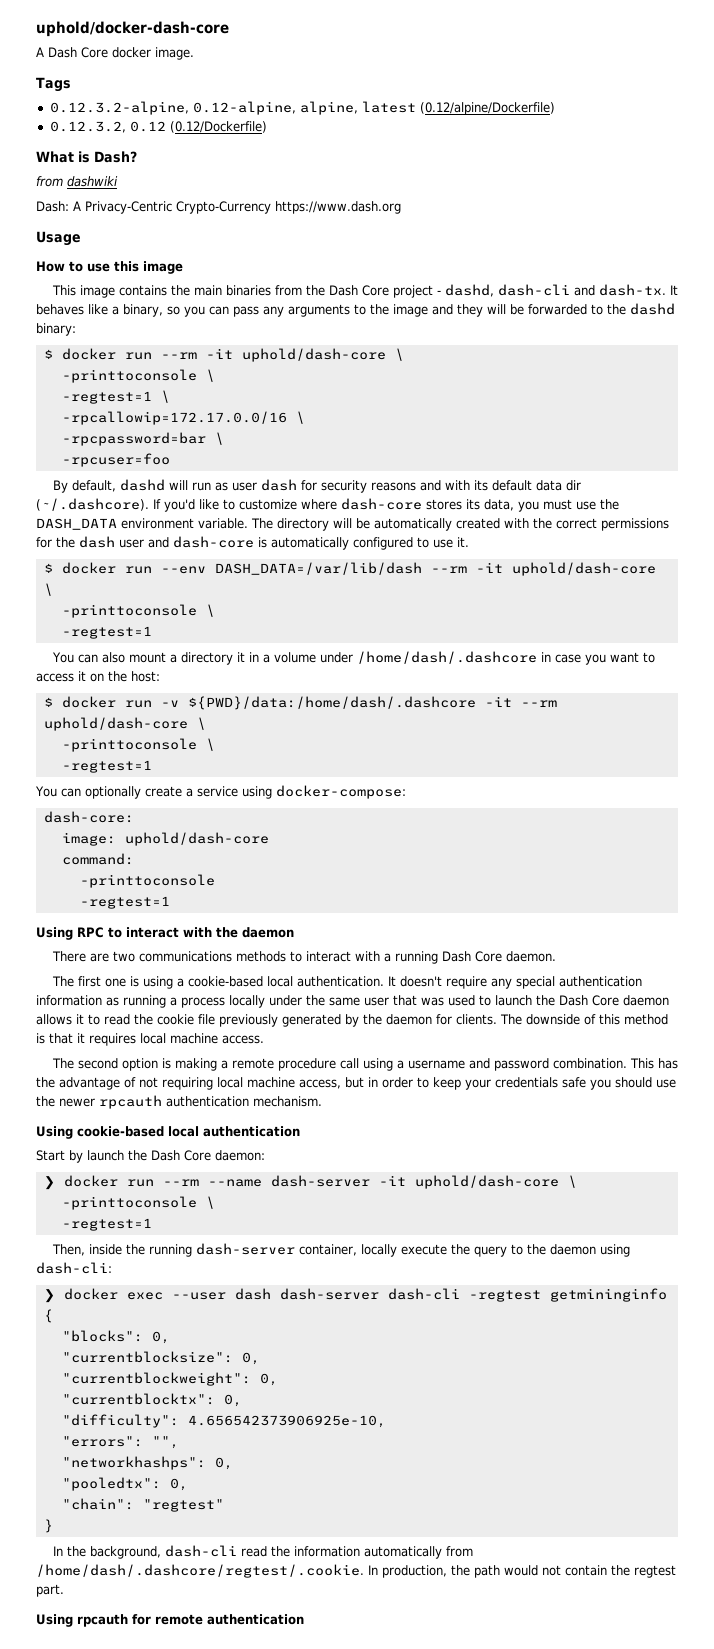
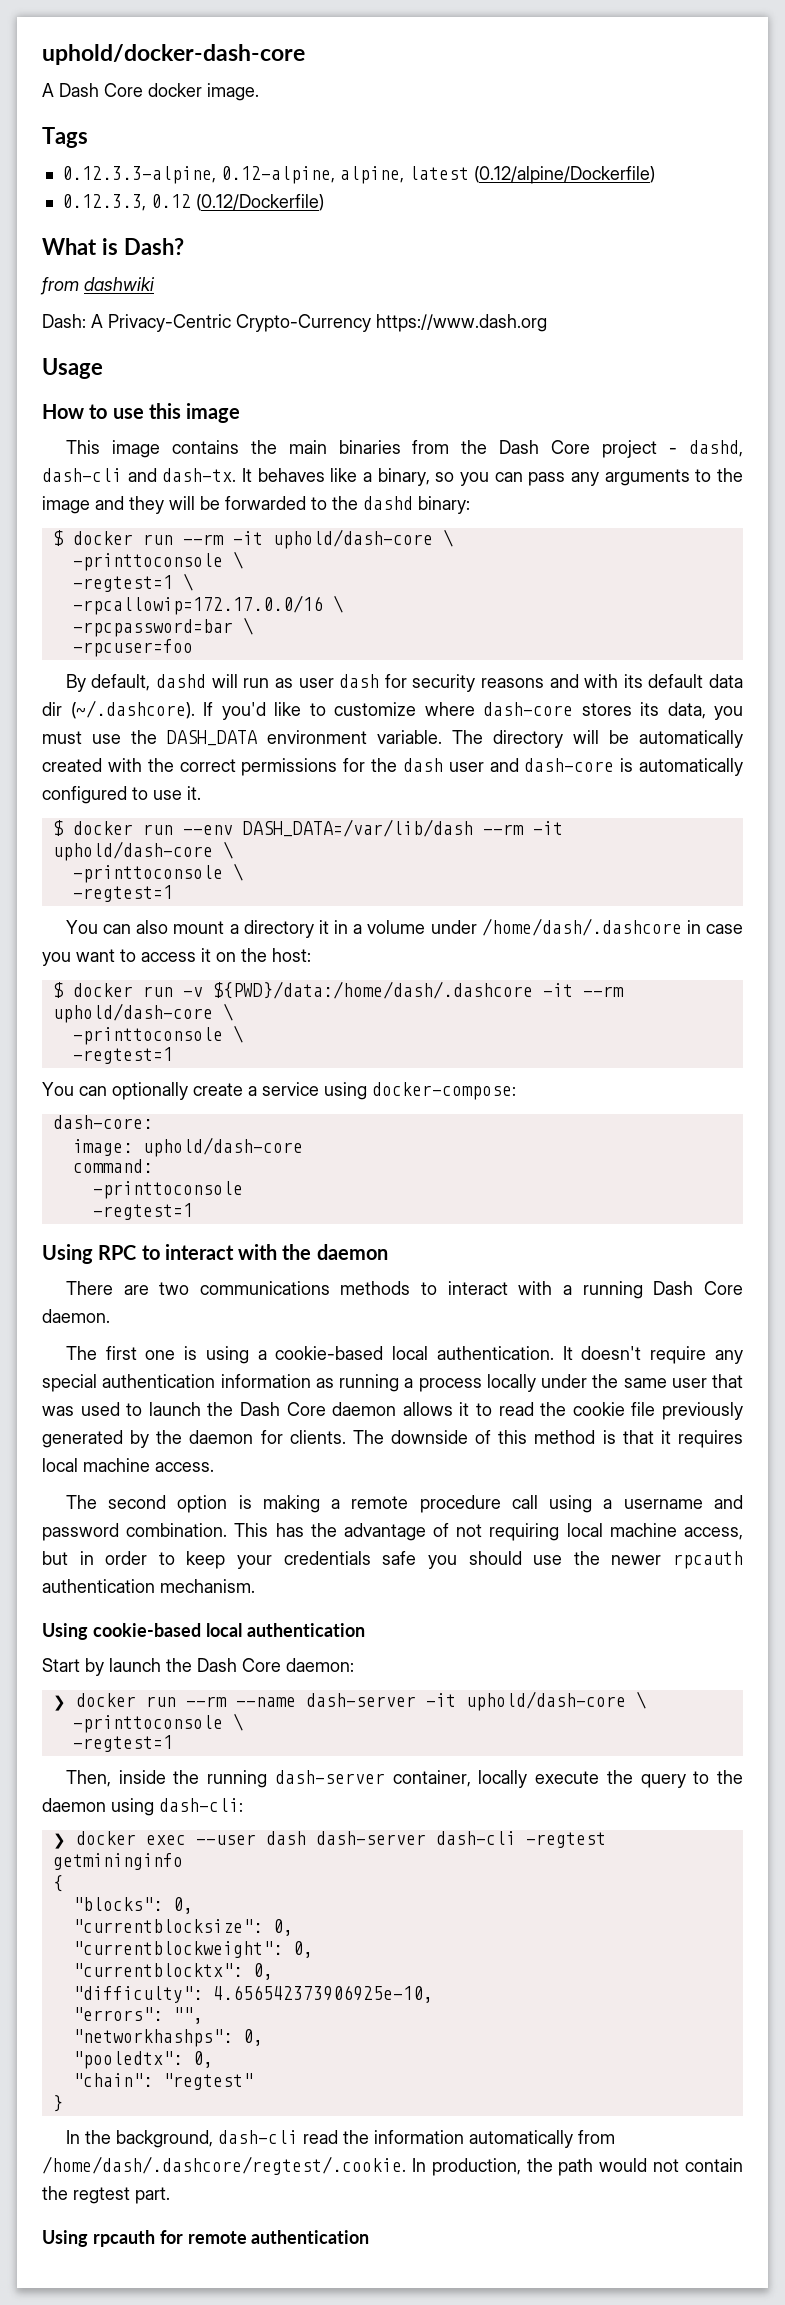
[49,101,189,115] 0.12.3.2-alpine, -> [61,166,216,184] 0.12.3.3-alpine,
[49,121,126,133] 0.12.3.2, -> [61,194,146,211] 0.12.3.3,

